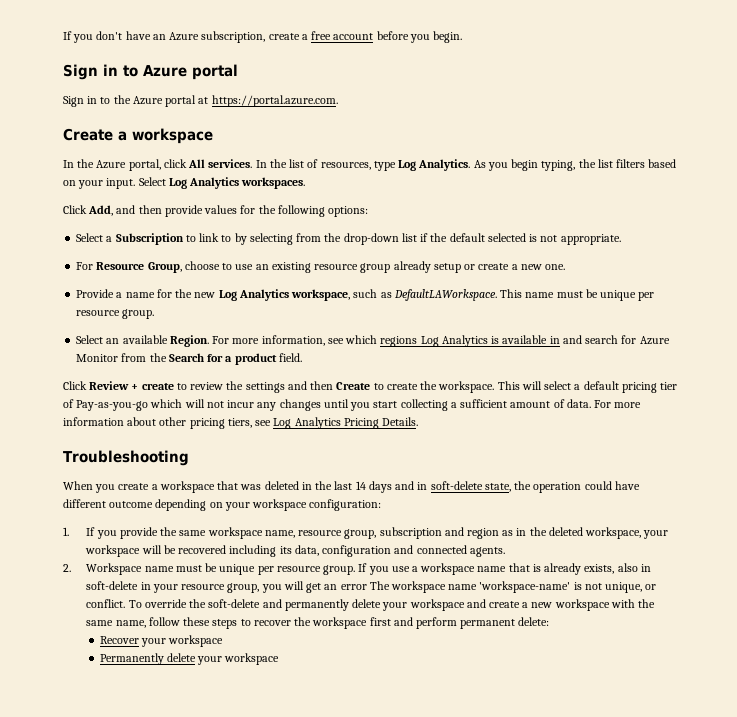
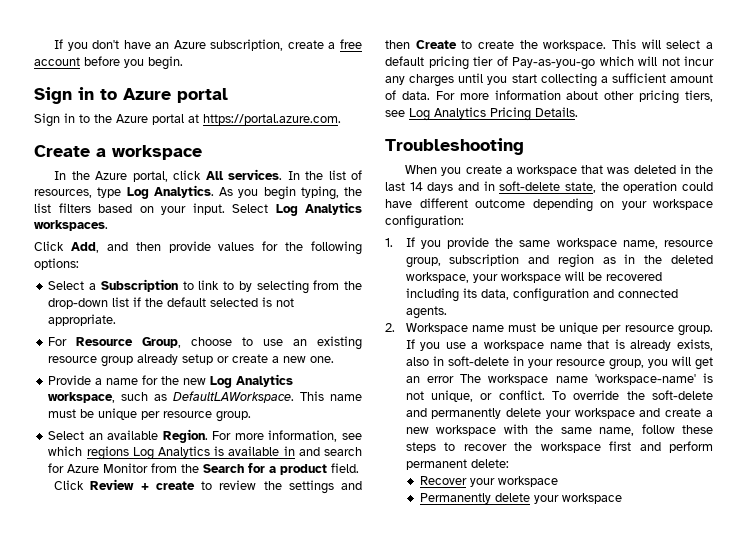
[279,399,321,411] changes -> [409,74,455,87] charges

